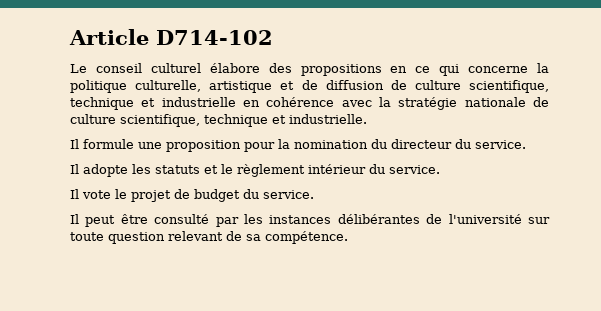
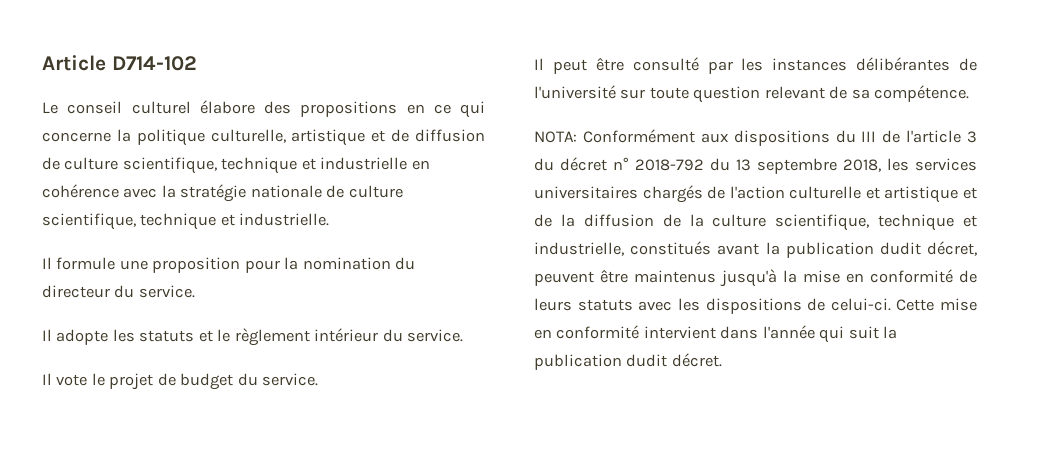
(348, 237) none -> [534,129,977,146] [534,157,977,174] [534,185,977,203] [534,214,977,231] [534,241,977,258] [534,269,977,287] [534,298,977,314] [534,325,898,343] [534,353,722,370] // NOTA: Conformément aux dispositions du III de l'article 3 du décret n° 2018-792 du 13 septembre 2018, les services universitaires chargés de l'action culturelle et artistique et de la diffusion de la culture scientifique, technique et industrielle, constitués avant la publication dudit décret, peuvent être maintenus jusqu'à la mise en conformité de leurs statuts avec les dispositions de celui-ci. Cette mise en conformité intervient dans l'année qui suit la publication dudit décret.

